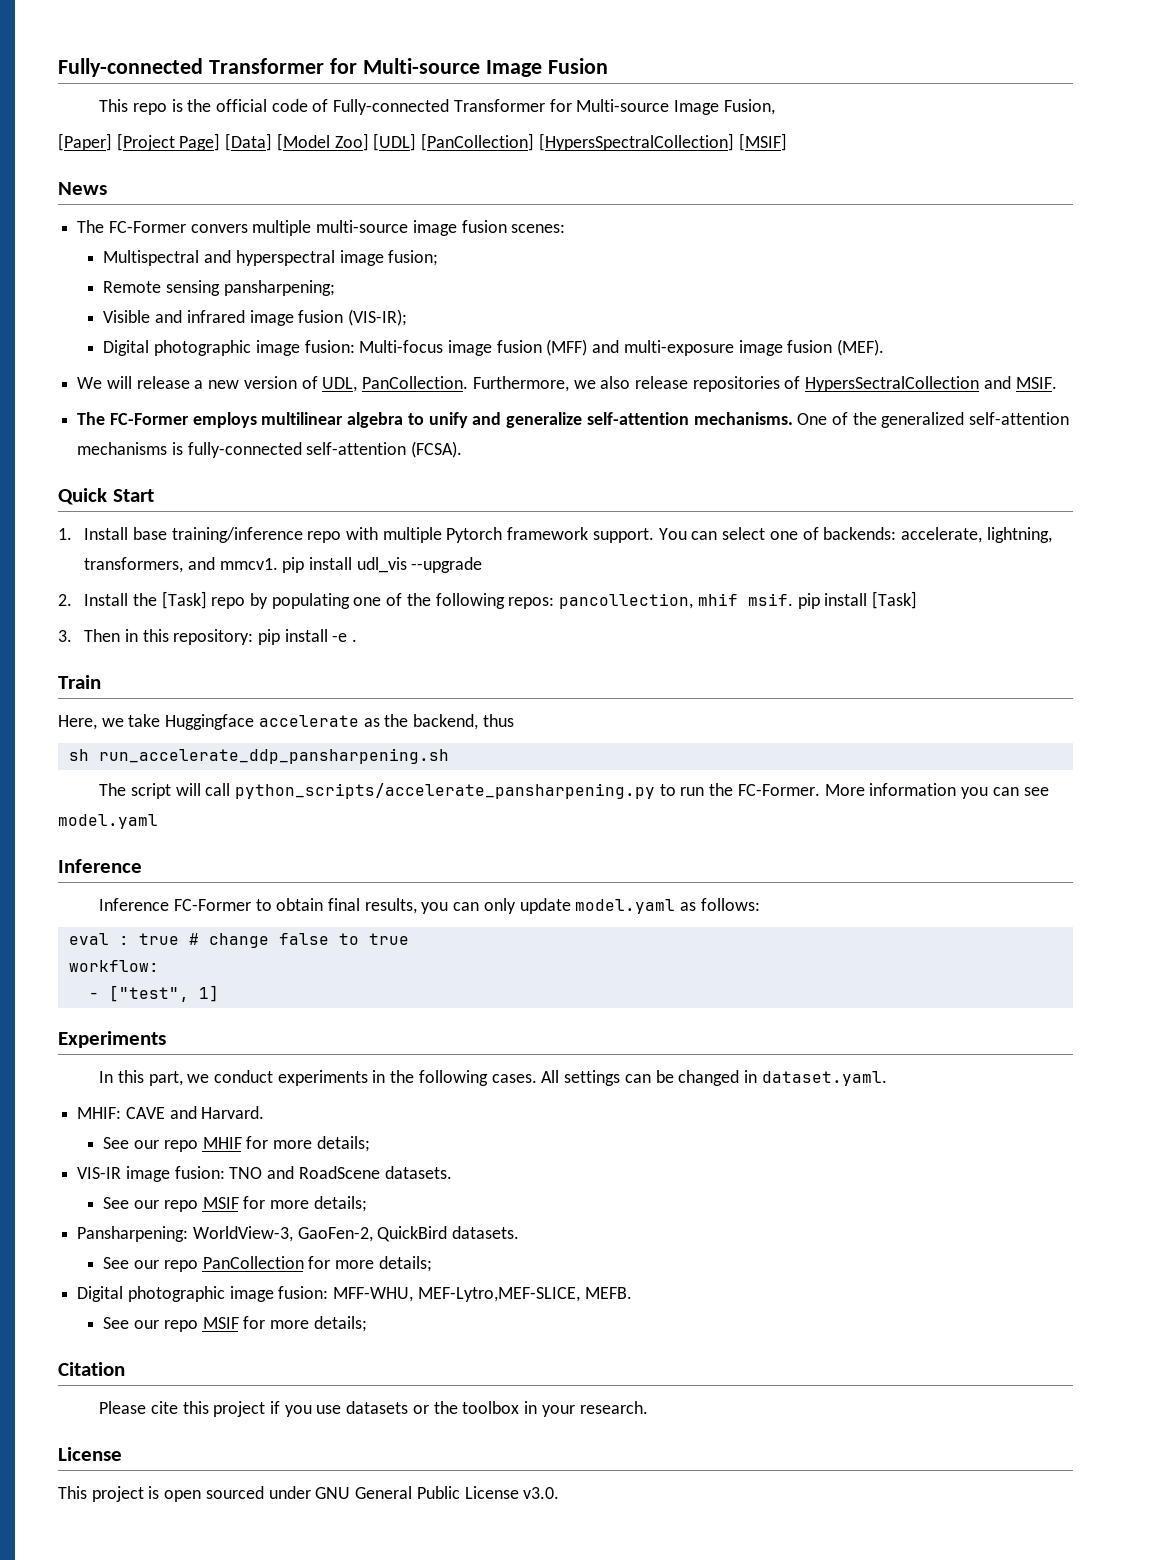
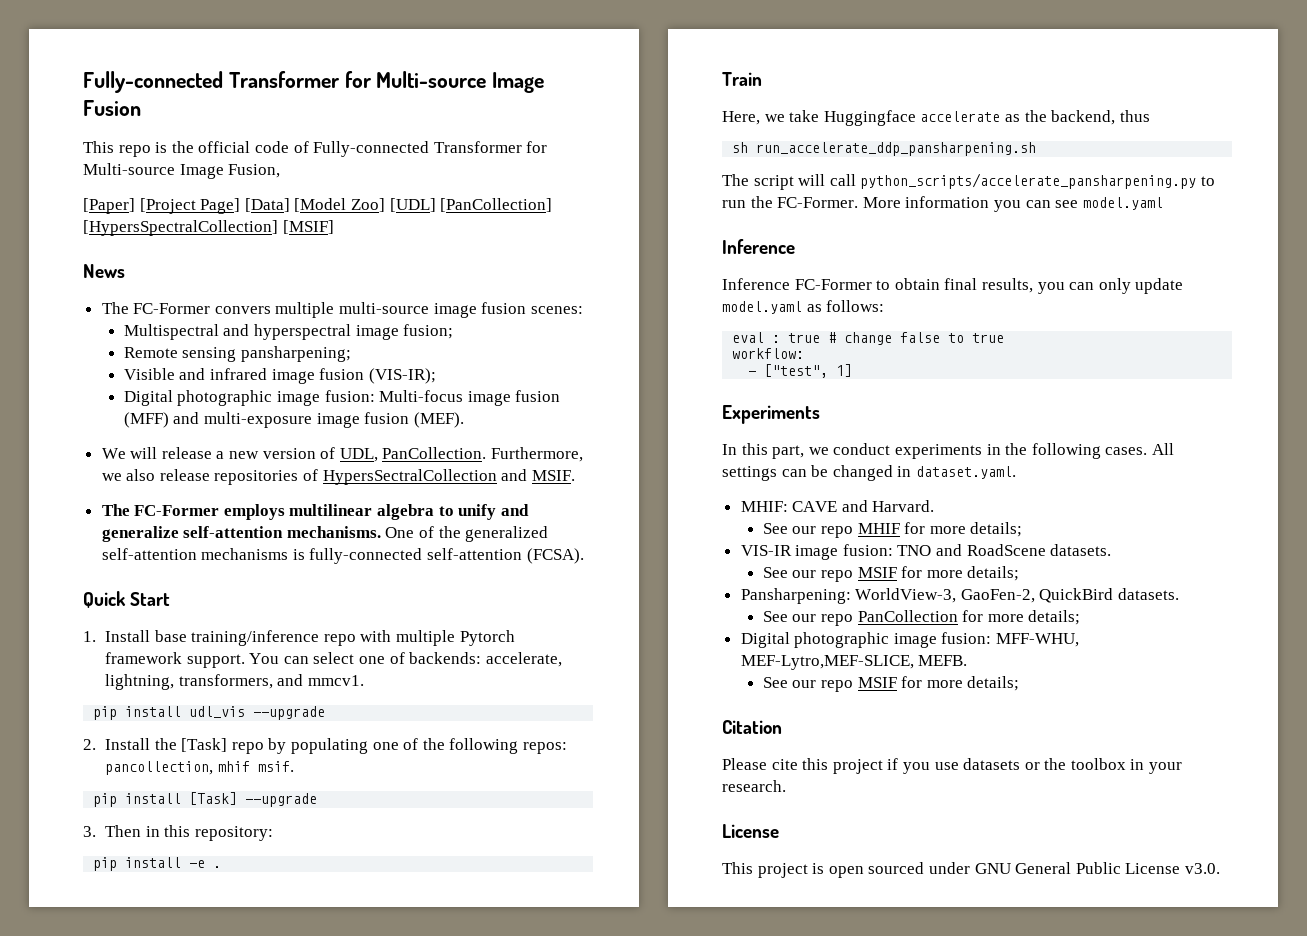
(278, 564) none -> (364, 680) //
(793, 599) none -> (294, 766) //
(917, 600) none -> [245,793,318,807] --upgrade
(254, 637) none -> (273, 833) //

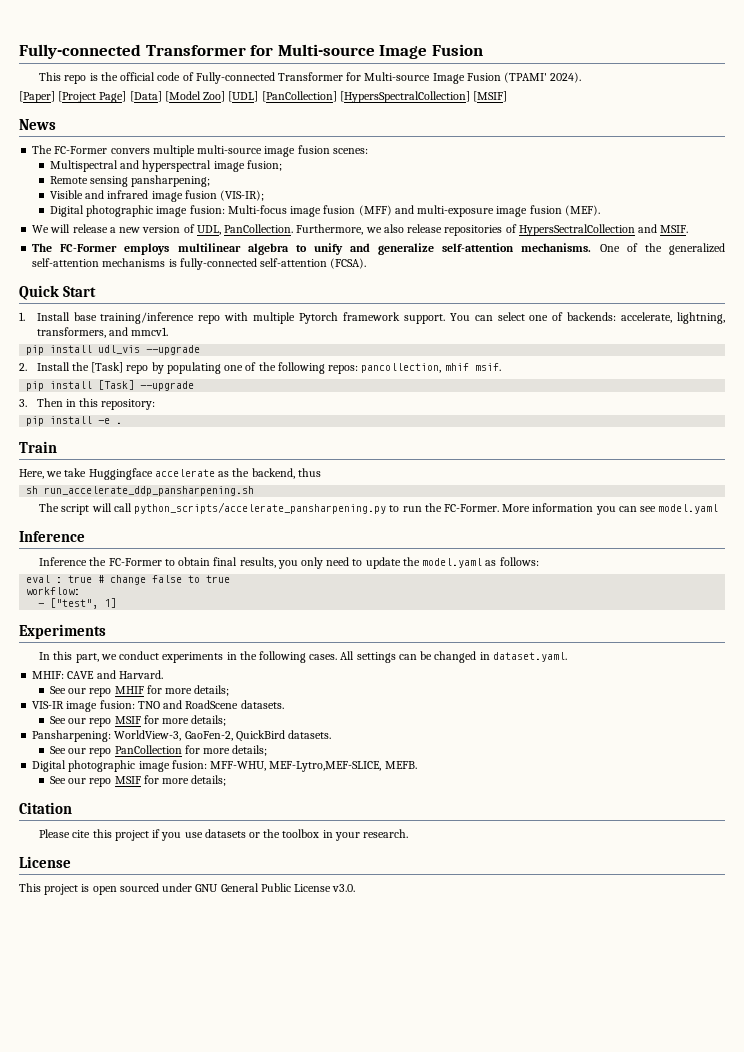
[228,164,281,178] Fusion, -> [466,72,582,83] Fusion (TPAMI' 2024).
(790, 284) none -> [89,557,107,566] the
[1069,278,1184,294] can only update -> [301,557,420,569] only need to update the

